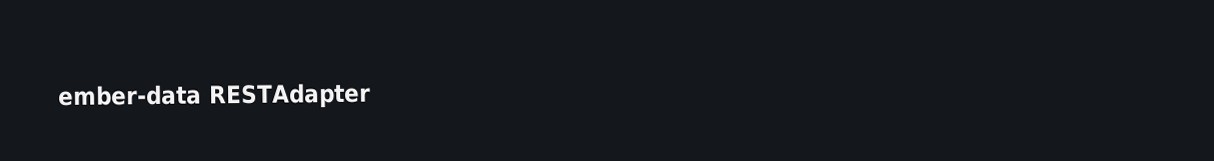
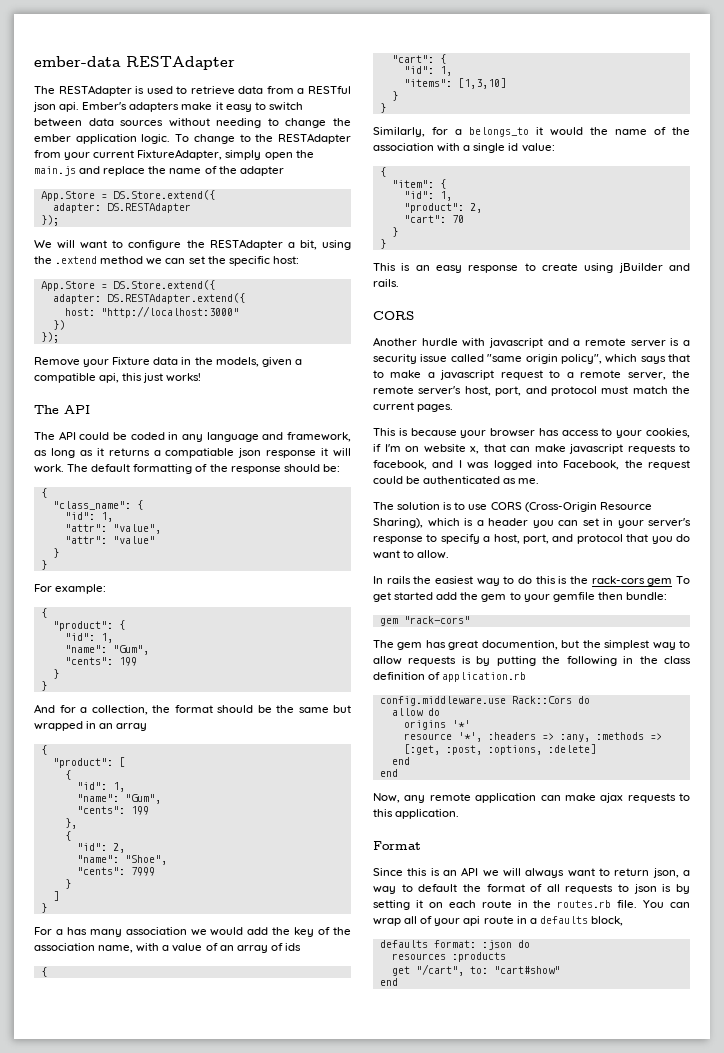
(371, 95) none -> [34,85,351,96] [33,102,303,112] [34,118,351,128] [34,133,352,144] [34,149,314,160] [34,166,284,176] [40,190,215,201] [52,203,191,213] [40,215,59,226] [34,239,351,250] [34,256,299,266] [40,280,215,291] [52,293,245,304] [64,306,239,318] [52,320,65,330] [40,332,59,343] [34,357,302,367] [34,373,202,383] [34,405,90,414] [34,431,351,442] [34,448,351,458] [34,464,340,474] [40,488,47,498] [52,500,143,510] [64,512,113,522] [64,524,161,534] [64,536,155,544] [52,548,59,558] [40,560,47,570] [34,584,107,594] [40,608,47,618] [52,620,125,631] [64,633,113,643] [64,645,149,655] [64,657,137,666] [52,669,59,679] [40,681,47,691] [34,704,351,715] [34,721,148,731] [40,745,47,755] [52,757,125,768] [64,770,71,780] [76,782,125,792] [76,794,161,804] [76,806,149,815] [64,818,77,829] [64,831,71,841] [76,843,125,853] [76,855,167,865] [76,867,155,876] [64,879,71,889] [52,891,59,901] [40,903,47,913] [34,927,352,937] [34,943,301,953] [40,967,47,977] [391,54,446,64] [403,66,452,76] [403,78,506,89] [391,91,398,101] [379,103,386,113] [373,127,690,137] [373,143,555,153] [379,167,386,177] [391,179,446,189] [403,191,452,201] [403,203,482,213] [403,215,464,223] [391,227,398,237] [379,239,386,249] [373,263,690,273] [373,279,399,287] [373,311,414,320] [373,337,690,348] [373,354,690,364] [373,370,690,380] [373,386,690,396] [373,402,454,412] [373,428,690,438] [373,444,690,454] [373,460,690,470] [373,476,540,484] [373,502,652,512] [373,518,691,528] [373,534,690,544] [373,550,450,559] [373,576,690,586] [373,592,667,602] [379,616,470,626] [373,640,690,650] [373,656,691,666] [373,672,527,682] [379,696,590,706] [391,708,440,716] [403,720,470,730] [403,732,662,742] [403,744,596,755] [391,757,410,765] [379,769,398,777] [373,793,690,803] [373,809,460,819] [373,841,421,850] [373,867,690,878] [373,884,690,894] [373,900,690,910] [373,916,623,926] [379,940,530,950] [391,952,506,962] [391,964,560,976] [379,978,398,986] // The RESTAdapter is used to retrieve data from a RESTful json api. Ember's adapters make it easy to switch between data sources without needing to change the ember application logic. To change to the RESTAdapter from your current FixtureAdapter, simply open the main.js and replace the name of the adapter // App.Store = DS.Store.extend({ // adapter: DS.RESTAdapter // }); // We will want to configure the RESTAdapter a bit, using the .extend method we can set the specific host: // App.Store = DS.Store.extend({ // adapter: DS.RESTAdapter.extend({ // host: "http://localhost:3000" // }) // }); // Remove your Fixture data in the models, given a compatible api, this just works! // The API // The API could be coded in any language and framework, as long as it returns a compatiable json response it will work. The default formatting of the response should be: // { // "class_name": { // "id": 1, // "attr": "value", // "attr": "value" // } // } // For example: // { // "product": { // "id": 1, // "name": "Gum", // "cents": 199 // } // } // And for a collection, the format should be the same but wrapped in an array // { // "product": [ // { // "id": 1, // "name": "Gum", // "cents": 199 // }, // { // "id": 2, // "name": "Shoe", // "cents": 7999 // } // ] // } // For a has many association we would add the key of the association name, with a value of an array of ids // { // "cart": { // "id": 1, // "items": [1,3,10] // } // } // Similarly, for a belongs_to it would the name of the association with a single id value: // { // "item": { // "id": 1, // "product": 2, // "cart": 70 // } // } // This is an easy response to create using jBuilder and rails. // CORS // Another hurdle with javascript and a remote server is a security issue called "same origin policy", which says that to make a javascript request to a remote server, the remote server's host, port, and protocol must match the current pages. // This is because your browser has access to your cookies, if I'm on website x, that can make javascript requests to facebook, and I was logged into Facebook, the request could be authenticated as me. // The solution is to use CORS (Cross-Origin Resource Sharing), which is a header you can set in your server's response to specify a host, port, and protocol that you do want to allow. // In rails the easiest way to do this is the rack-cors gem To get started add the gem to your gemfile then bundle: // gem "rack-cors" // The gem has great documention, but the simplest way to allow requests is by putting the following in the class definition of application.rb // config.middleware.use Rack::Cors do // allow do // origins '*' // resource '*', :headers => :any, :methods => [:get, :post, :options, :delete] // end // end // Now, any remote application can make ajax requests to this application. // Format // Since this is an API we will always want to return json, a way to default the format of all requests to json is by setting it on each route in the routes.rb file. You can wrap all of your api route in a defaults block, // defaults format: :json do // resources :products // get "/cart", to: "cart#show" // end

